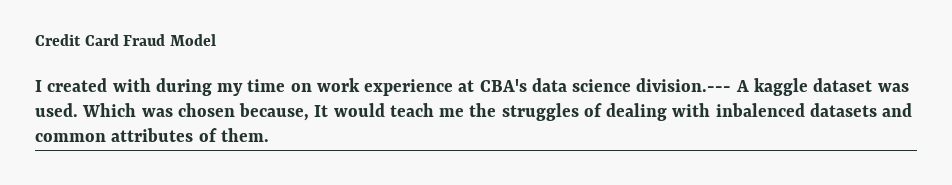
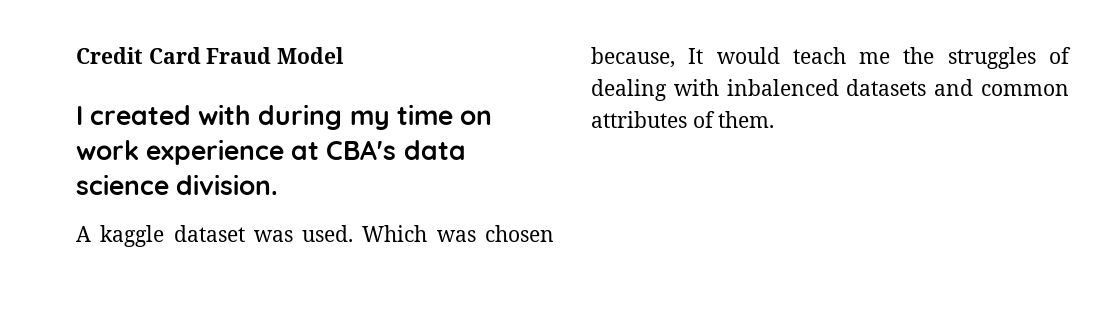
[636,78,732,92] division.--- -> [176,174,279,195] division. //

